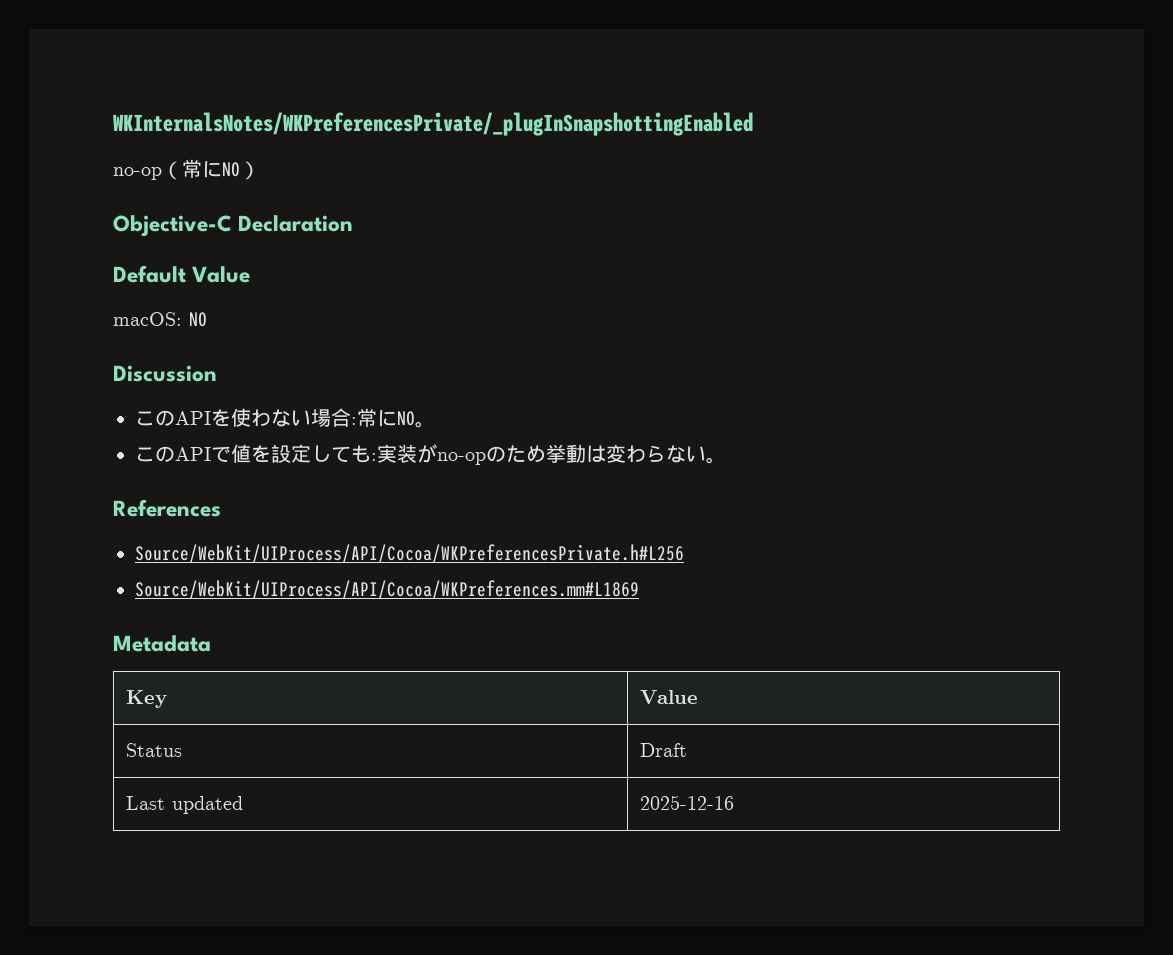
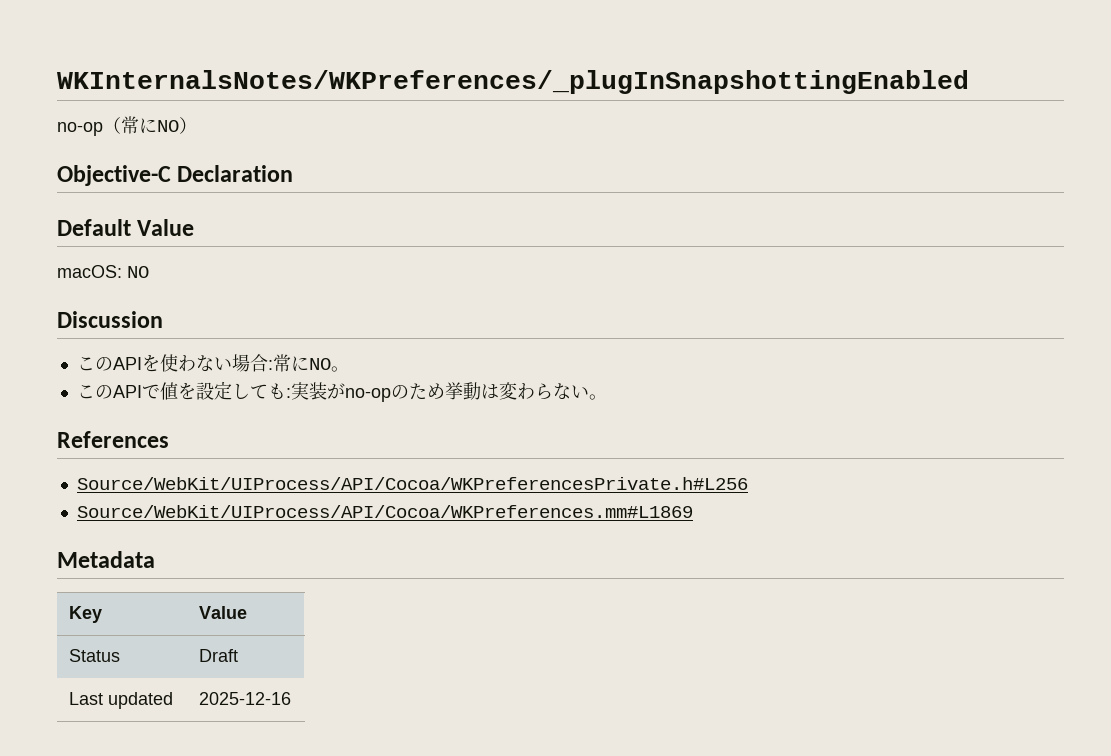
[113,112,753,136] WKInternalsNotes/WKPreferencesPrivate/_plugInSnapshottingEnabled -> [57,70,969,94] WKInternalsNotes/WKPreferences/_plugInSnapshottingEnabled

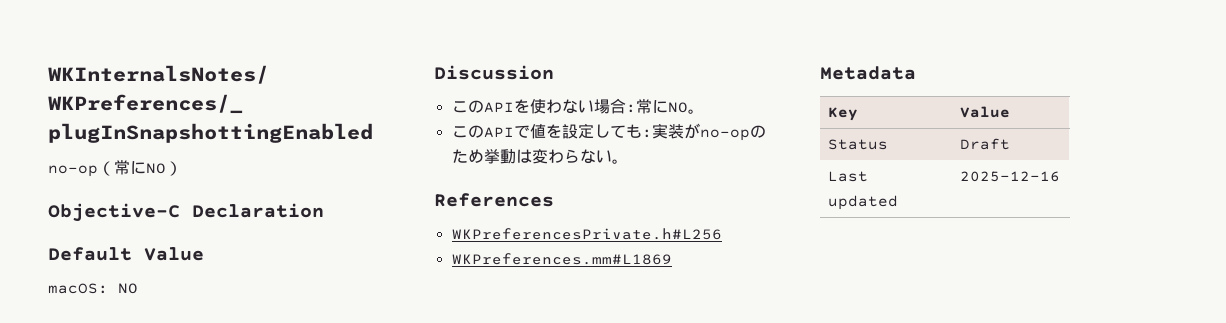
[76,477,748,490] [76,505,693,518] Source/WebKit/UIProcess/API/Cocoa/WKPreferencesPrivate.h#L256 // Source/WebKit/UIProcess/API/Cocoa/WKPreferences.mm#L1869 -> [451,228,722,240] [451,253,672,265] WKPreferencesPrivate.h#L256 // WKPreferences.mm#L1869

